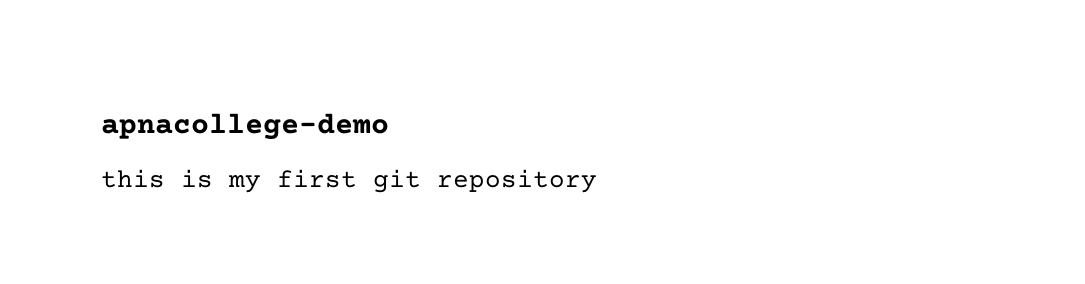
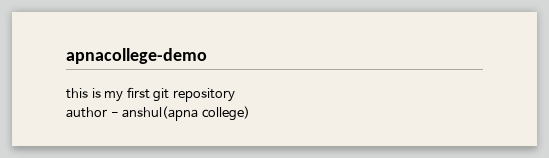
(597, 181) none -> [66,106,250,121] // author - anshul(apna college)

